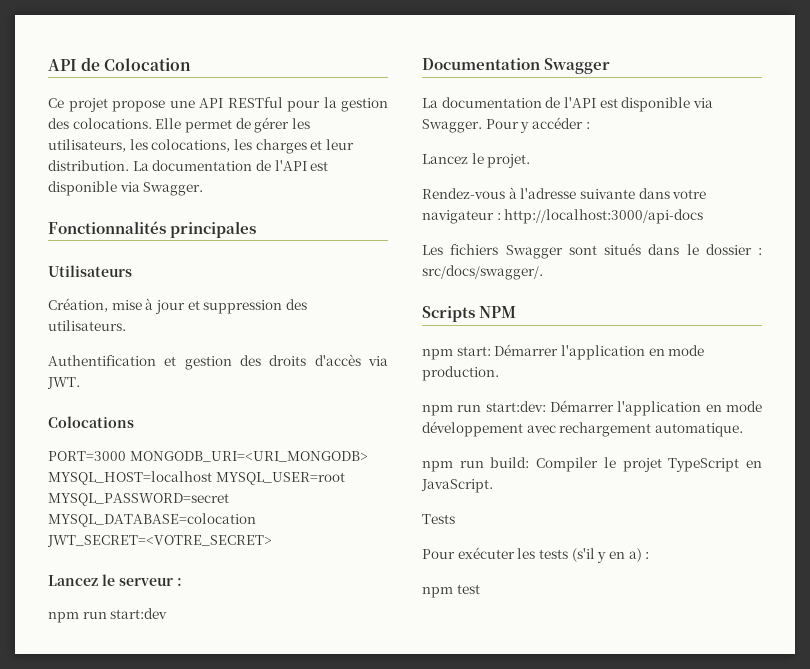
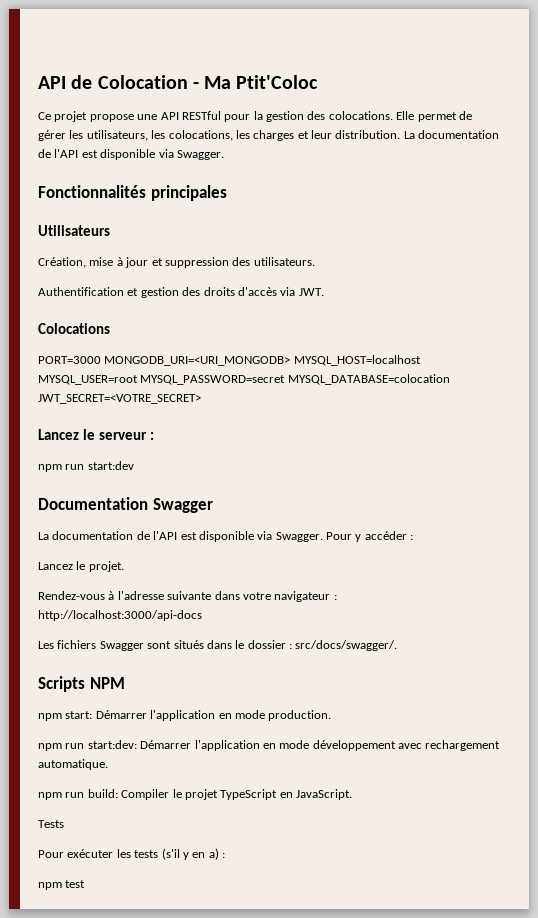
(192, 64) none -> [192,75,319,89] - Ma Ptit'Coloc

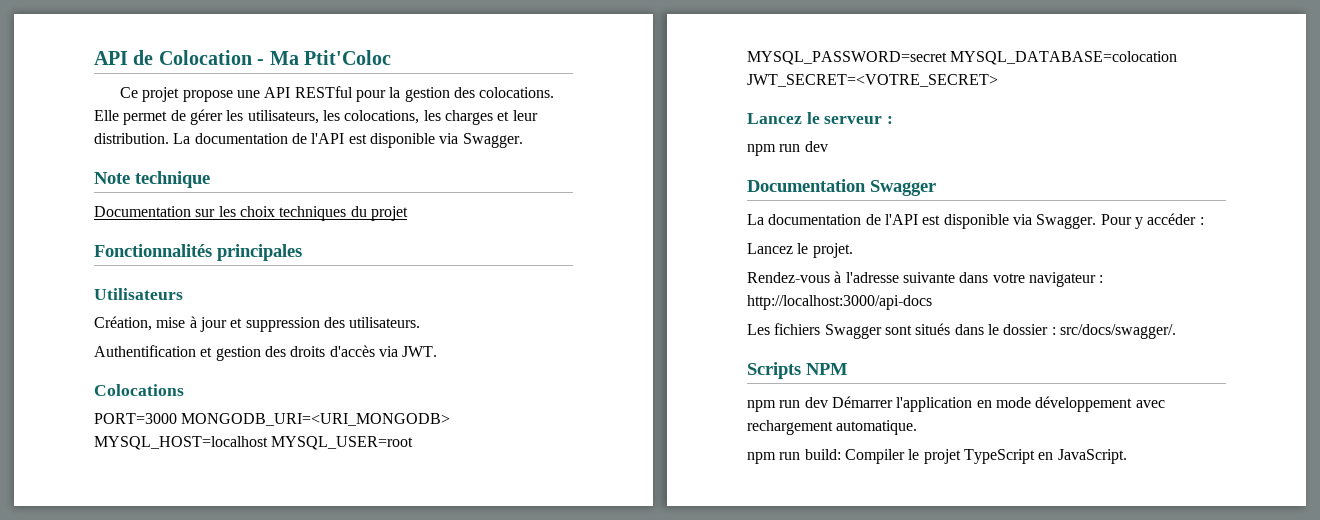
(224, 155) none -> [94,171,210,188] [94,206,408,221] // Note technique // Documentation sur les choix techniques du projet
[87,461,134,470] start:dev -> [804,141,828,152] dev
[38,710,332,721] [38,740,137,751] // npm start: Démarrer l'application en mode production. // npm run start:dev: -> [747,397,828,412] // npm run dev
[38,820,64,828] [38,848,225,860] [38,880,86,890] // Tests // Pour exécuter les tests (s'il y en a) : // npm test -> (1127, 456) none

